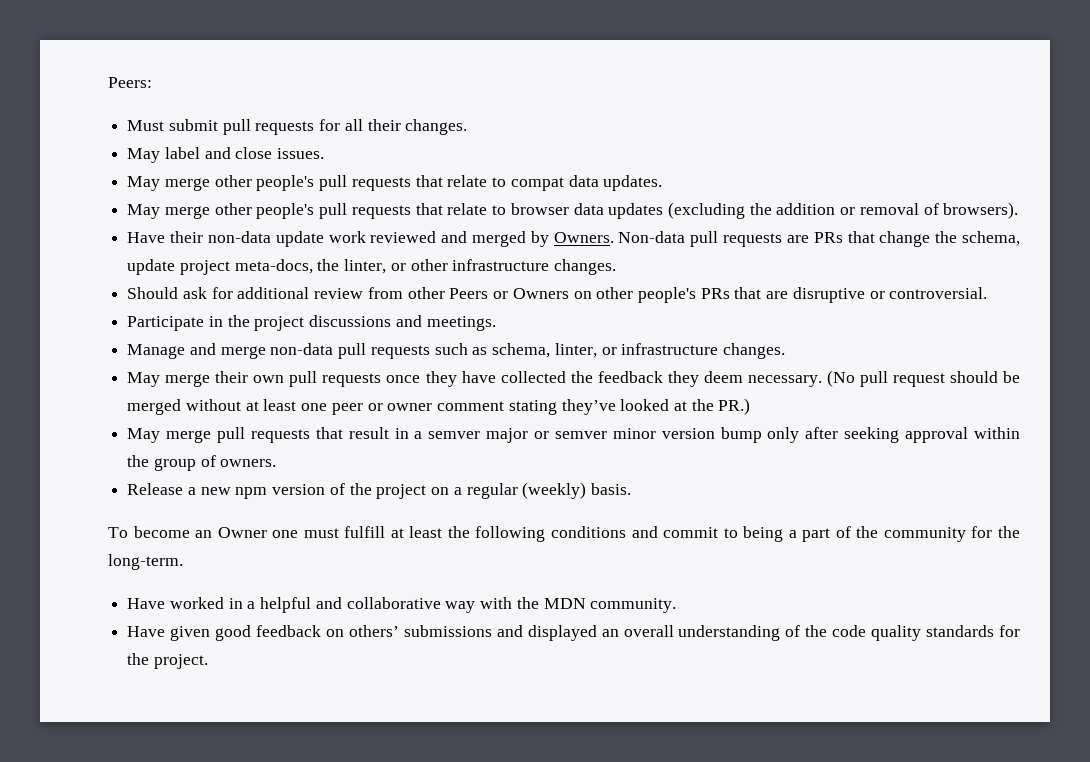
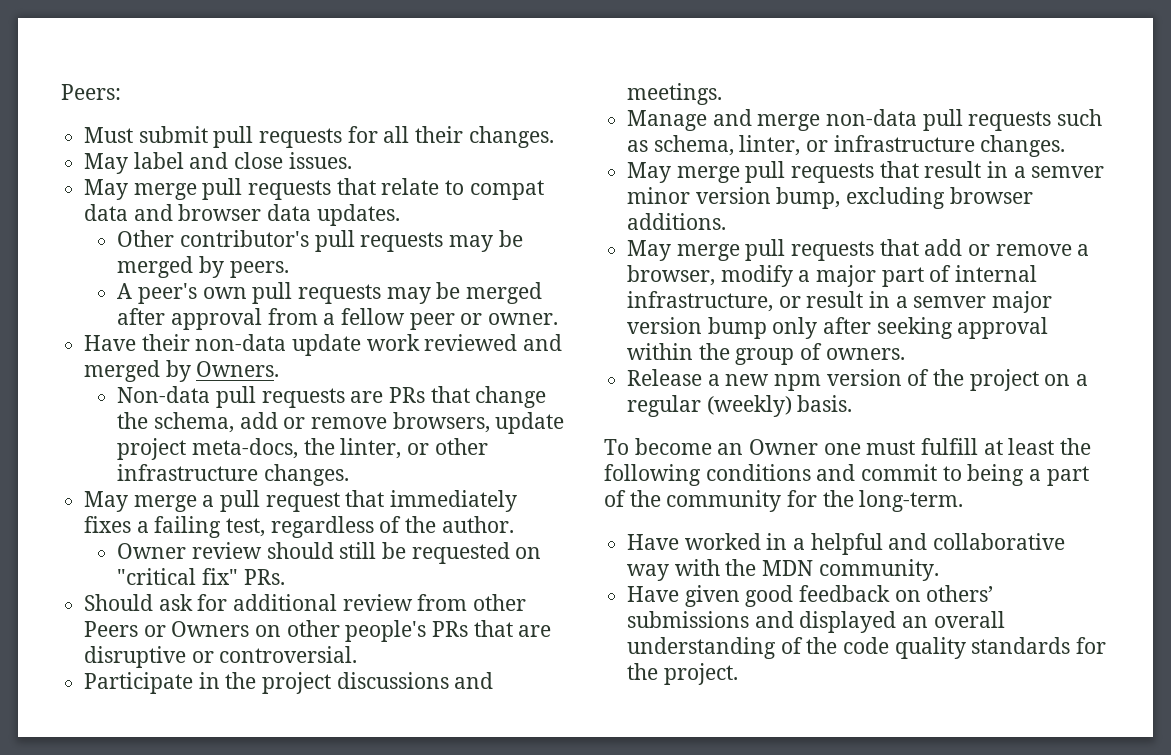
[214,175,315,191] other people's -> (197, 191) none
[603,175,663,191] [127,202,1019,219] updates. // May merge other people's pull requests that relate to browser data updates (excluding the addition or removal of browsers). -> [133,204,400,226] [117,230,523,252] [117,256,289,278] [117,282,542,304] [117,308,558,330] and browser data updates. // Other contributor's pull requests may be merged by peers. // A peer's own pull requests may be merged after approval from a fellow peer or owner.
(614, 237) none -> (280, 369) //
(1021, 238) none -> [239,412,490,433] add or remove browsers,
(617, 267) none -> [84,490,518,512] [84,516,514,538] [117,542,542,564] [117,568,285,585] // May merge a pull request that immediately fixes a failing test, regardless of the author. // Owner review should still be requested on "critical fix" PRs.
[127,370,1020,387] [127,398,751,415] // May merge their own pull requests once they have collected the feedback they deem necessary. (No pull request should be merged without at least one peer or owner comment stating they’ve looked at the PR.) -> (1066, 146) none
[486,428,656,443] major or semver minor -> [627,187,1033,209] [627,213,727,230] [627,239,1090,261] [627,265,1038,287] [627,291,1053,313] minor version bump, excluding browser additions. // May merge pull requests that add or remove a browser, modify a major part of internal infrastructure, or result in a semver major

